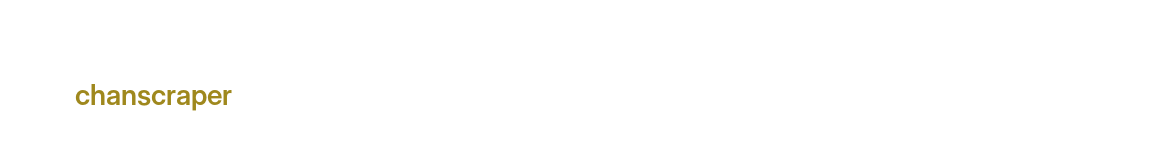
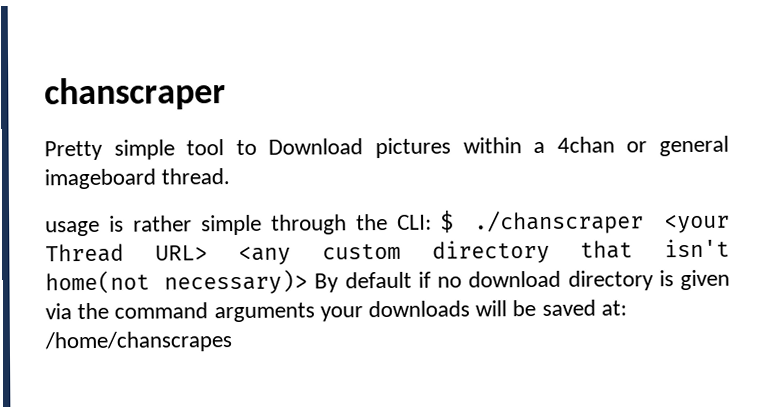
(232, 97) none -> [44,135,730,161] [44,168,231,190] [45,210,730,237] [45,238,730,265] [45,269,730,295] [45,299,627,323] [44,331,232,353] // Pretty simple tool to Download pictures within a 4chan or general imageboard thread. // usage is rather simple through the CLI: $ ./chanscraper <your Thread URL> <any custom directory that isn't home(not necessary)> By default if no download directory is given via the command arguments your downloads will be saved at: /home/chanscrapes

